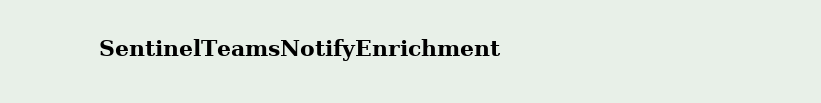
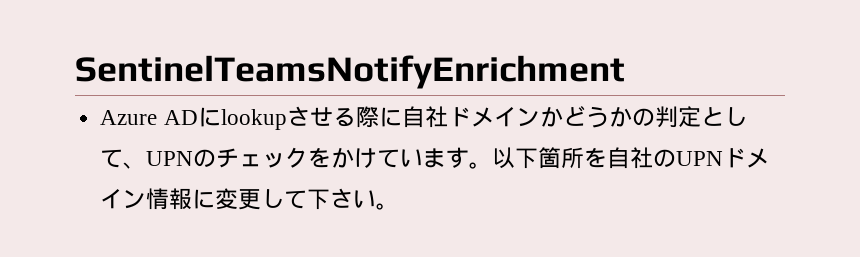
(501, 50) none -> [100,106,747,130] [100,147,770,169] [100,188,400,210] // Azure ADにlookupさせる際に自社ドメインかどうかの判定として、UPNのチェックをかけています。以下箇所を自社のUPNドメイン情報に変更して下さい。

